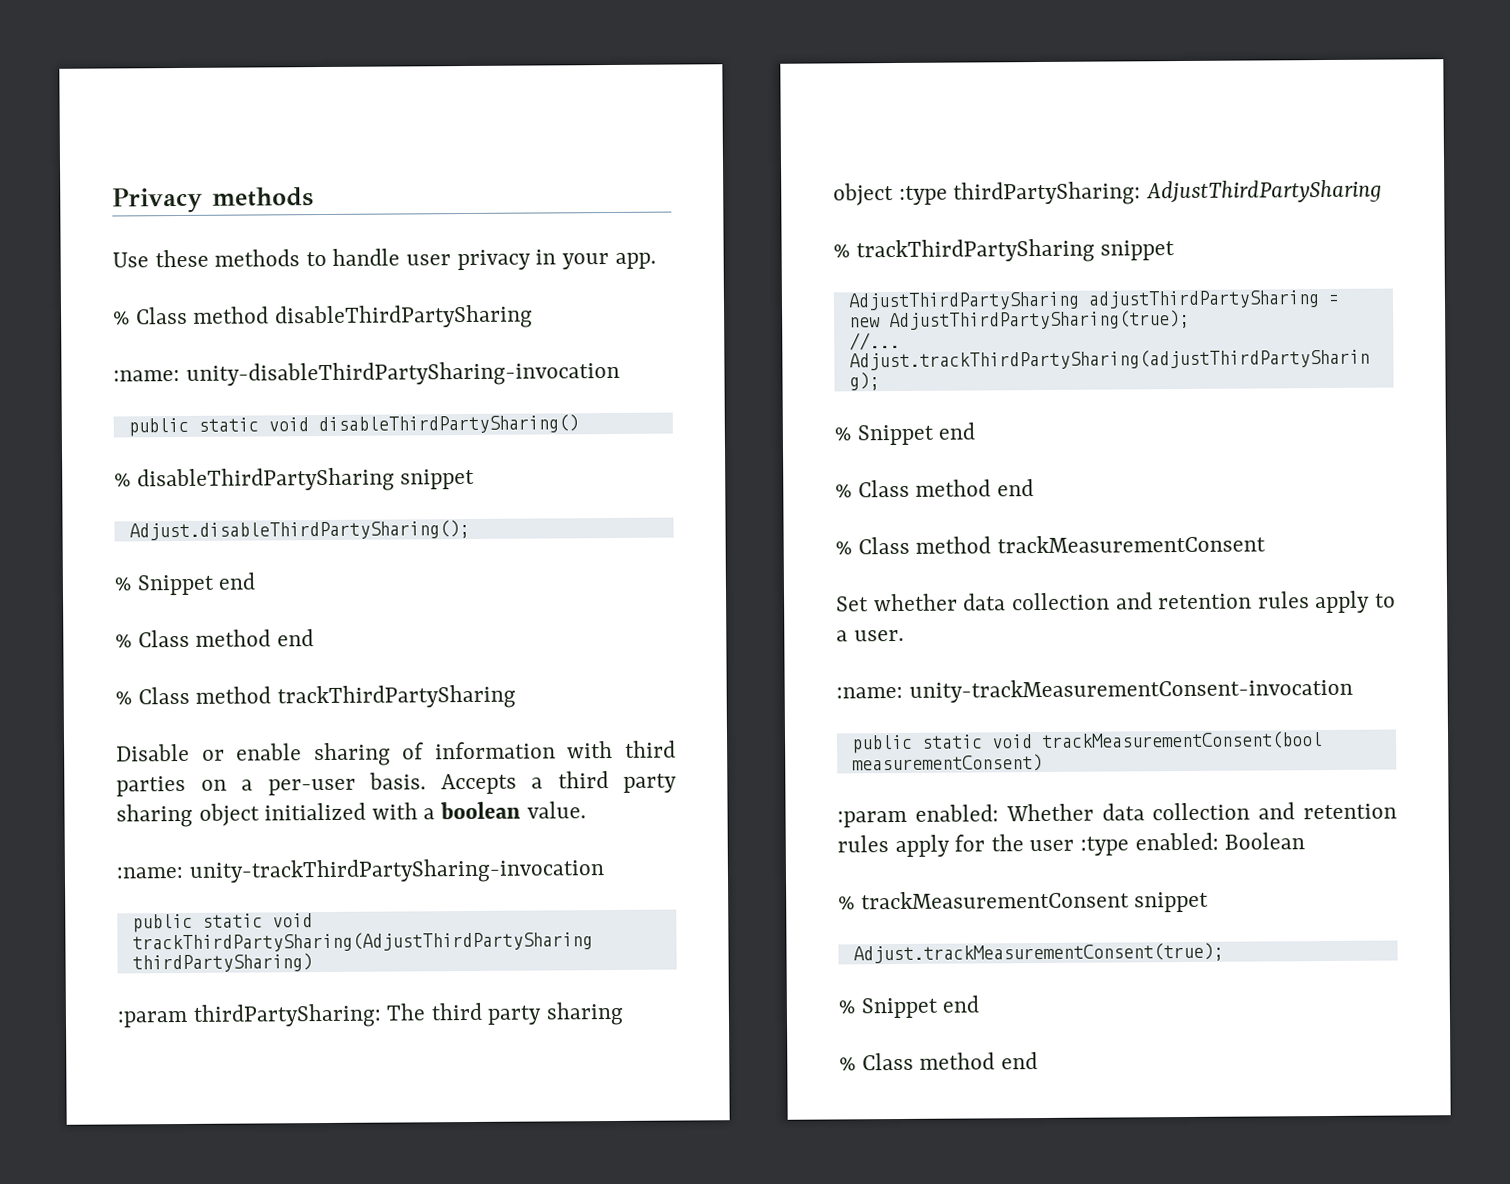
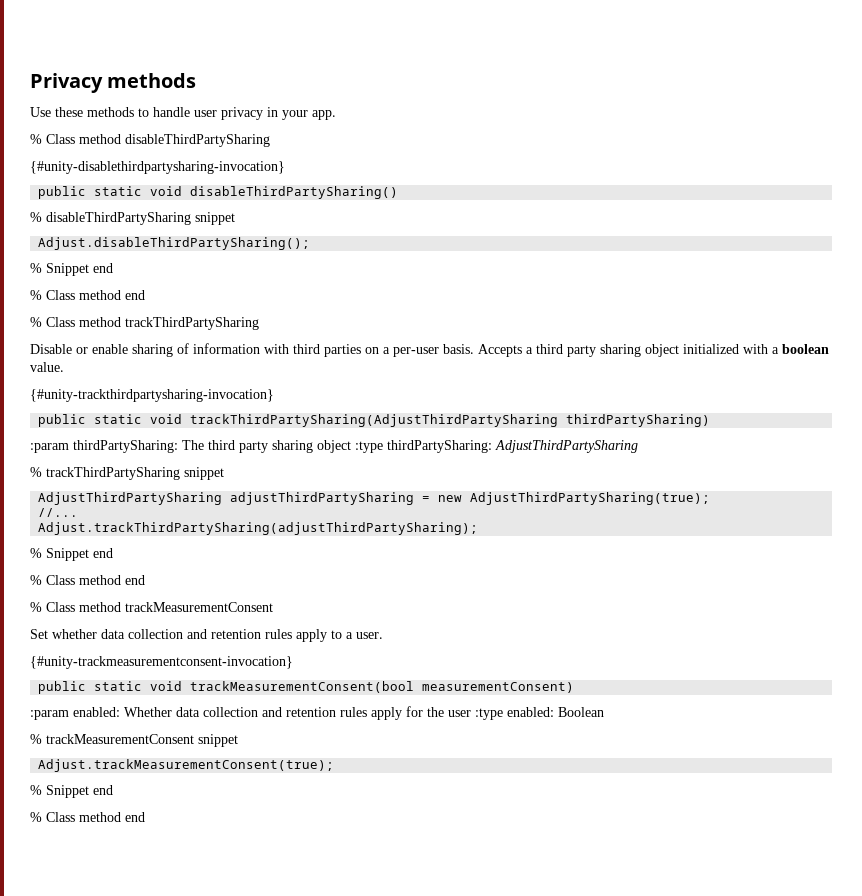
[113,360,620,387] :name: unity-disableThirdPartySharing-invocation -> [30,161,285,174] {#unity-disablethirdpartysharing-invocation}
[116,858,605,884] :name: unity-trackThirdPartySharing-invocation -> [30,389,274,402] {#unity-trackthirdpartysharing-invocation}
[836,677,1353,703] :name: unity-trackMeasurementConsent-invocation -> [30,656,293,669] {#unity-trackmeasurementconsent-invocation}

